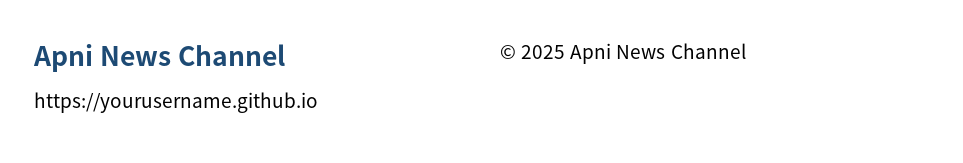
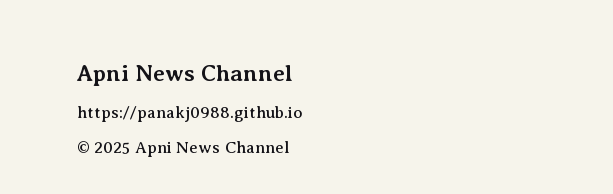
[34,92,318,113] https://yourusername.github.io -> [77,106,303,122] https://panakj0988.github.io

